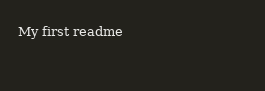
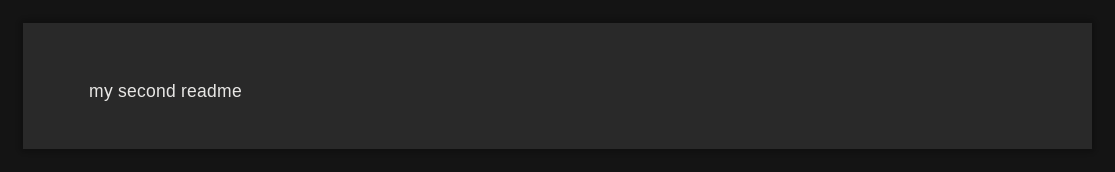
[18,26,70,39] My first -> [89,84,176,101] my second

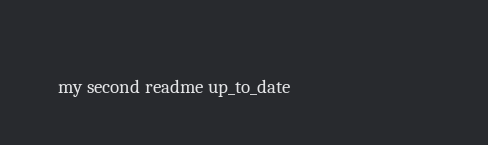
(242, 90) none -> [208,79,291,97] up_to_date

